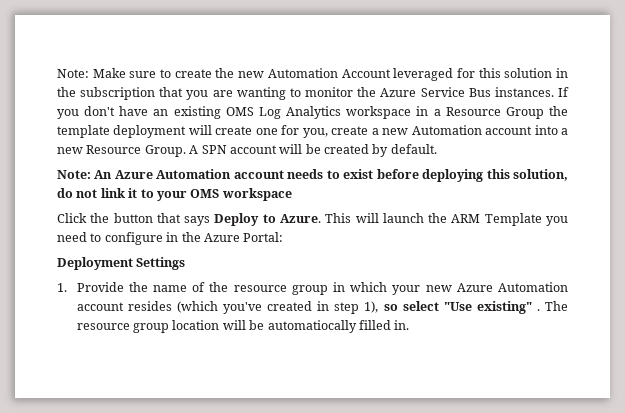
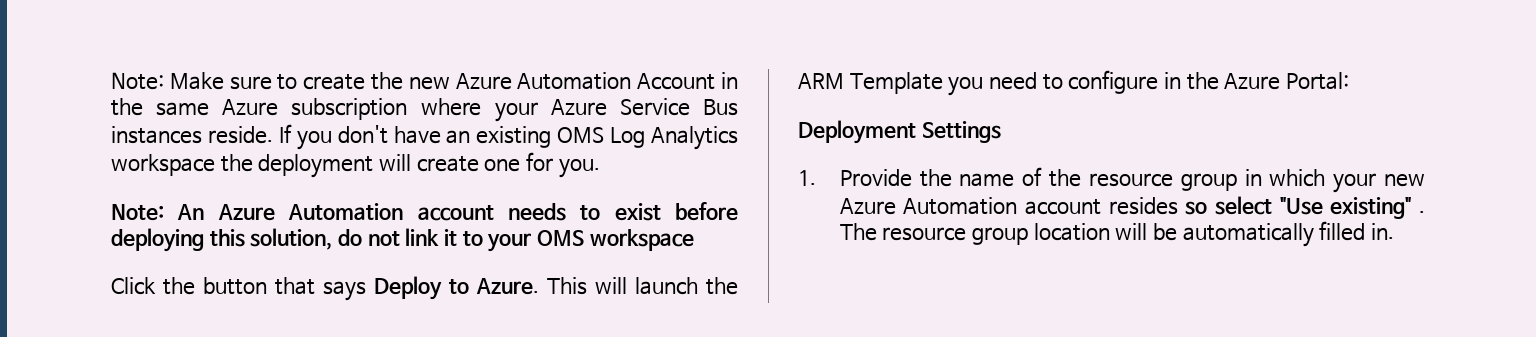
(265, 74) none -> [455,73,512,90] Azure
[393,68,568,81] [57,87,377,100] leveraged for this solution in the subscription that you are wanting to monitor the -> [720,72,738,89] [111,98,538,122] in the same Azure subscription where your
[494,87,554,97] instances. -> [111,126,273,144] instances reside.
[416,106,568,119] [57,125,110,138] in a Resource Group the template -> [220,154,253,172] the
[302,125,568,138] [57,144,437,157] you, create a new Automation account into a new Resource Group. A SPN account will be created by default. -> [558,159,600,178] you.
[176,301,379,314] (which you've created in step 1), -> (1178, 206) none
[267,320,357,333] automatiocally -> [1182,223,1314,247] automatically

